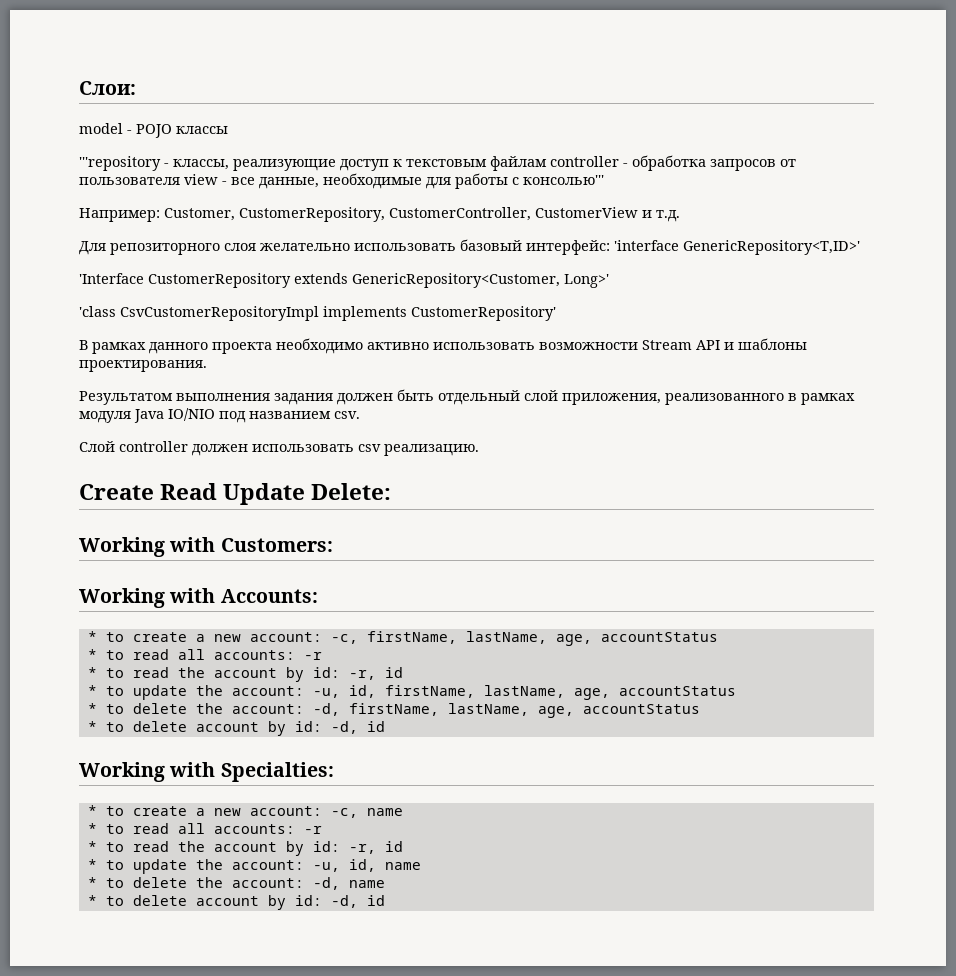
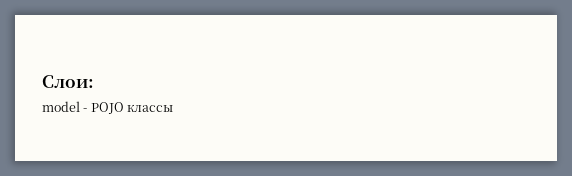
[79,155,796,171] [79,173,604,189] [79,207,680,222] [79,239,860,255] [79,273,609,288] [79,306,556,321] [79,338,807,354] [79,360,207,372] [79,389,855,405] [79,408,360,423] [79,441,479,456] [79,483,392,505] [79,537,333,557] [79,588,318,608] [87,631,718,646] [87,649,322,660] [87,667,403,682] [87,685,736,700] [87,703,700,718] [87,721,385,736] [79,762,334,782] [87,805,403,818] [87,823,322,834] [87,841,403,856] [87,859,421,874] [87,877,385,890] [87,895,385,910] // '''repository - классы, реализующие доступ к текстовым файлам controller - обработка запросов от пользователя view - все данные, необходимые для работы с консолью''' // Например: Customer, CustomerRepository, CustomerController, CustomerView и т.д. // Для репозиторного слоя желательно использовать базовый интерфейс: 'interface GenericRepository<T,ID>' // 'Interface CustomerRepository extends GenericRepository<Customer, Long>' // 'class CsvCustomerRepositoryImpl implements CustomerRepository' // В рамках данного проекта необходимо активно использовать возможности Stream API и шаблоны проектирования. // Результатом выполнения задания должен быть отдельный слой приложения, реализованного в рамках модуля Java IO/NIO под названием csv. // Слой controller должен использовать csv реализацию. // Create Read Update Delete: // Working with Customers: // Working with Accounts: // * to create a new account: -c, firstName, lastName, age, accountStatus // * to read all accounts: -r // * to read the account by id: -r, id // * to update the account: -u, id, firstName, lastName, age, accountStatus // * to delete the account: -d, firstName, lastName, age, accountStatus // * to delete account by id: -d, id // Working with Specialties: // * to create a new account: -c, name // * to read all accounts: -r // * to read the account by id: -r, id // * to update the account: -u, id, name // * to delete the account: -d, name // * to delete account by id: -d, id -> (174, 108) none

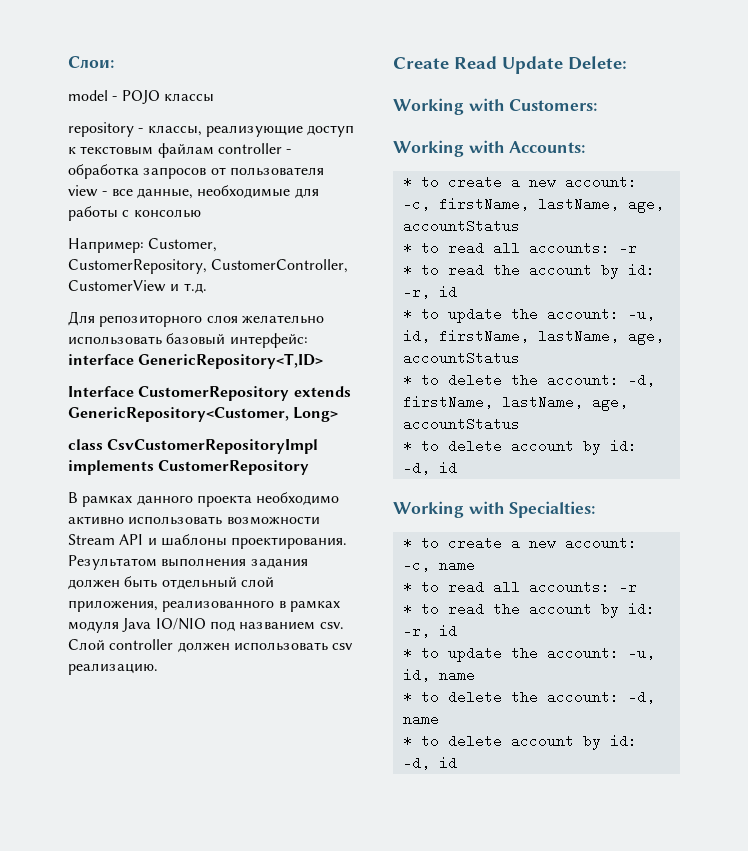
(174, 108) none -> [68,122,355,137] [68,143,292,158] [68,164,324,179] [68,185,319,199] [68,206,201,221] [68,238,218,253] [68,259,349,274] [68,280,207,294] [68,311,324,327] [68,333,308,348] [68,353,324,369] [68,386,351,401] [68,407,339,422] [68,439,319,454] [68,460,310,475] [68,492,340,507] [68,516,320,525] [68,534,348,549] [68,555,308,570] [68,576,274,590] [68,600,340,612] [68,618,344,633] [68,639,354,653] [68,663,158,675] [393,56,627,74] [393,98,598,115] [393,140,586,157] [402,175,637,189] [402,197,664,213] [402,219,520,233] [402,241,637,255] [402,263,655,279] [402,285,457,299] [402,307,655,323] [402,329,664,345] [402,351,520,365] [402,373,655,387] [402,395,628,411] [402,417,520,431] [402,439,637,455] [402,461,457,475] [393,501,596,518] [402,536,637,550] [402,558,475,572] [402,580,637,594] [402,602,655,618] [402,624,457,638] [402,646,655,662] [402,668,475,682] [402,690,655,704] [402,712,439,726] [402,734,637,750] [402,756,457,770] // repository - классы, реализующие доступ к текстовым файлам controller - обработка запросов от пользователя view - все данные, необходимые для работы с консолью // Например: Customer, CustomerRepository, CustomerController, CustomerView и т.д. // Для репозиторного слоя желательно использовать базовый интерфейс: interface GenericRepository<T,ID> // Interface CustomerRepository extends GenericRepository<Customer, Long> // class CsvCustomerRepositoryImpl implements CustomerRepository // В рамках данного проекта необходимо активно использовать возможности Stream API и шаблоны проектирования. Результатом выполнения задания должен быть отдельный слой приложения, реализованного в рамках модуля Java IO/NIO под названием csv. Слой controller должен использовать csv реализацию. // Create Read Update Delete: // Working with Customers: // Working with Accounts: // * to create a new account: -c, firstName, lastName, age, accountStatus // * to read all accounts: -r // * to read the account by id: -r, id // * to update the account: -u, id, firstName, lastName, age, accountStatus // * to delete the account: -d, firstName, lastName, age, accountStatus // * to delete account by id: -d, id // Working with Specialties: // * to create a new account: -c, name // * to read all accounts: -r // * to read the account by id: -r, id // * to update the account: -u, id, name // * to delete the account: -d, name // * to delete account by id: -d, id

